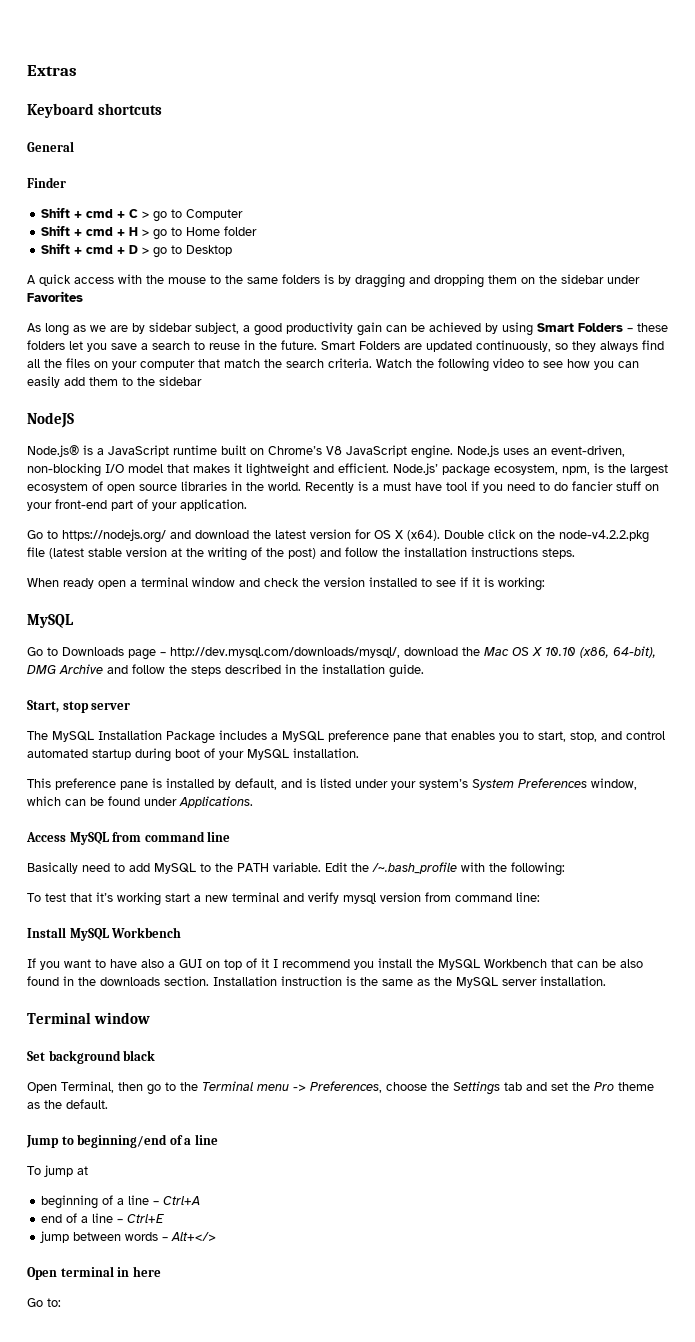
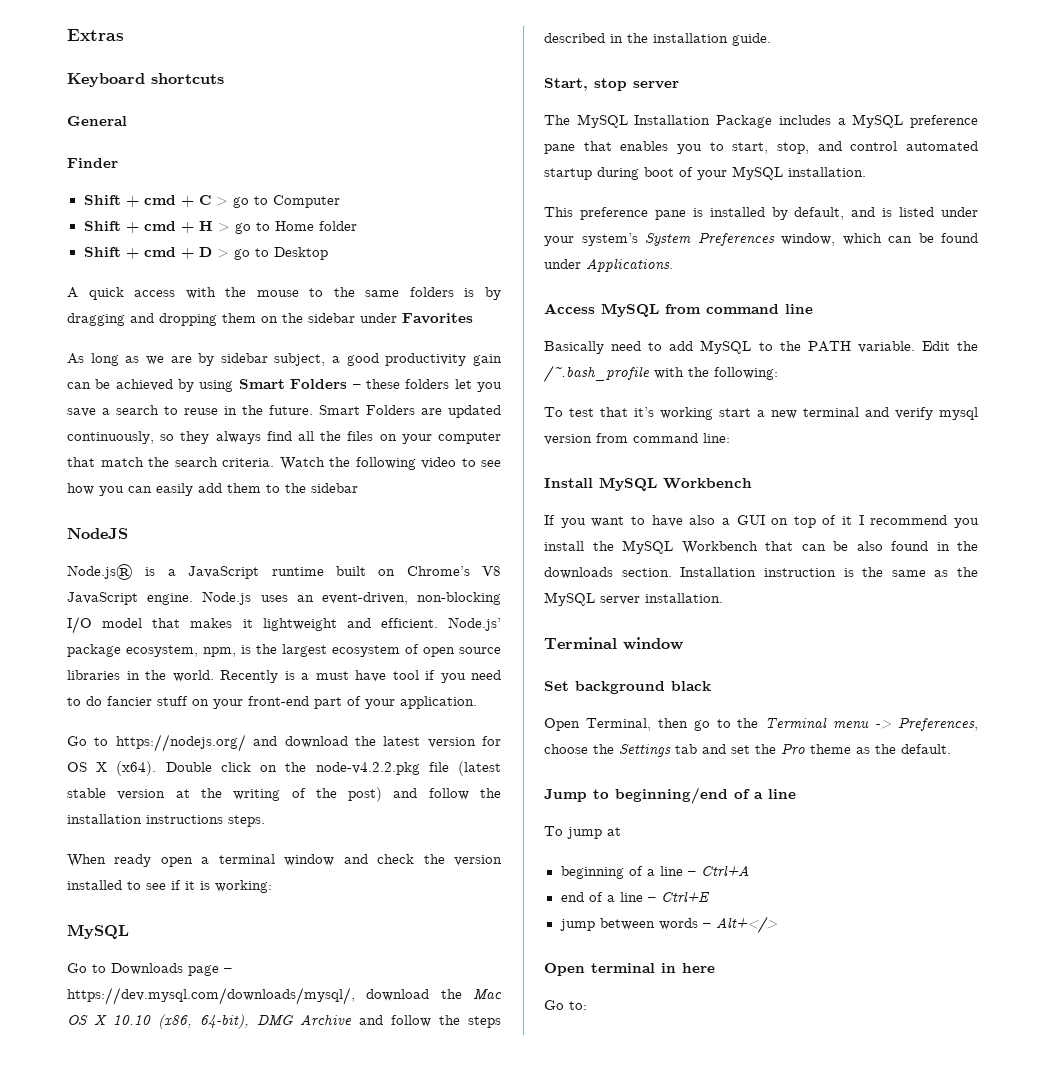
[170,647,400,658] http://dev.mysql.com/downloads/mysql/, -> [67,987,355,1005] https://dev.mysql.com/downloads/mysql/,

